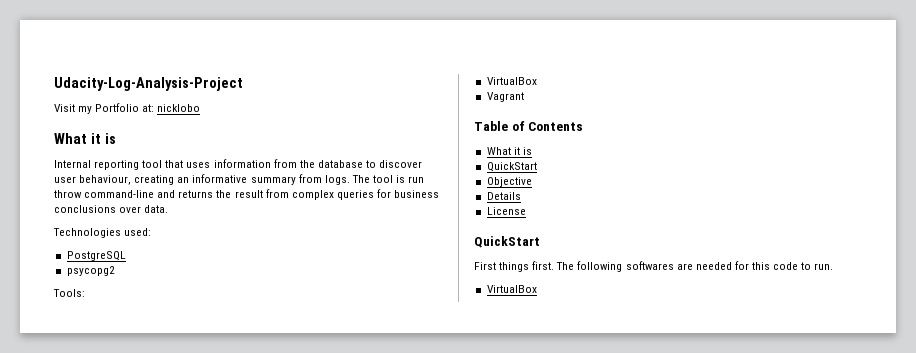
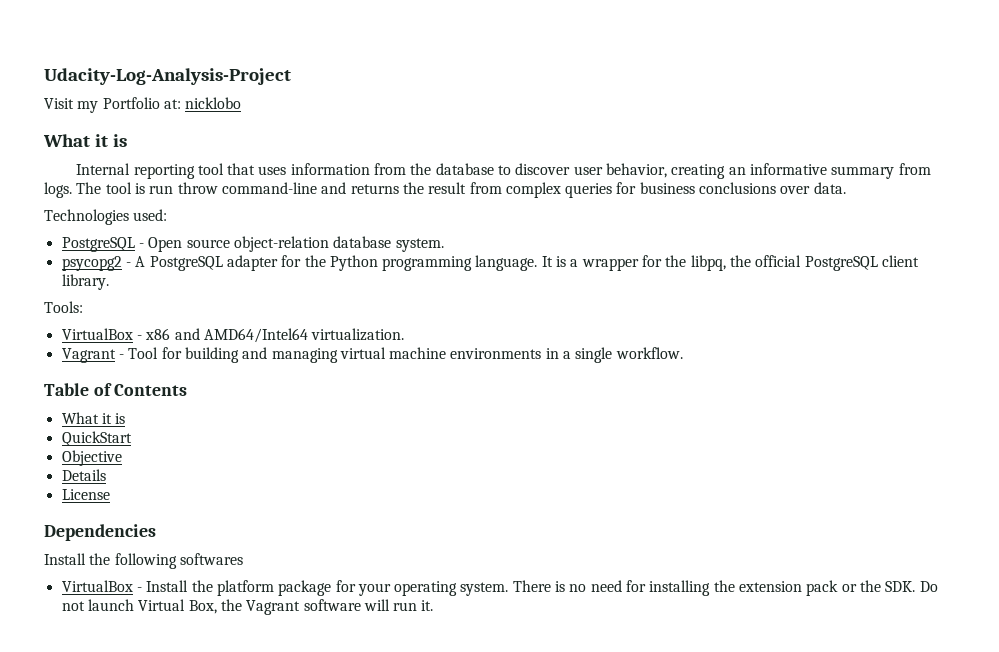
[79,175,132,185] behaviour, -> [606,163,668,178] behavior,
[66,266,115,276] [53,289,85,297] [486,77,537,85] [486,92,524,102] // psycopg2 // Tools: // VirtualBox // Vagrant -> [138,236,444,252] [61,255,920,271] [61,274,109,290] [44,301,83,313] [61,328,405,343] [61,347,683,363] - Open source object-relation database system. // psycopg2 - A PostgreSQL adapter for the Python programming language. It is a wrapper for the libpq, the official PostgreSQL client library. // Tools: // VirtualBox - x86 and AMD64/Intel64 virtualization. // Vagrant - Tool for building and managing virtual machine environments in a single workflow.
[474,236,540,248] [474,261,834,272] [486,285,537,293] QuickStart // First things first. The following softwares are needed for this code to run. // VirtualBox -> [44,524,156,541] [44,553,243,569] [61,580,938,596] [61,599,434,615] Dependencies // Install the following softwares // VirtualBox - Install the platform package for your operating system. There is no need for installing the extension pack or the SDK. Do not launch Virtual Box, the Vagrant software will run it.

